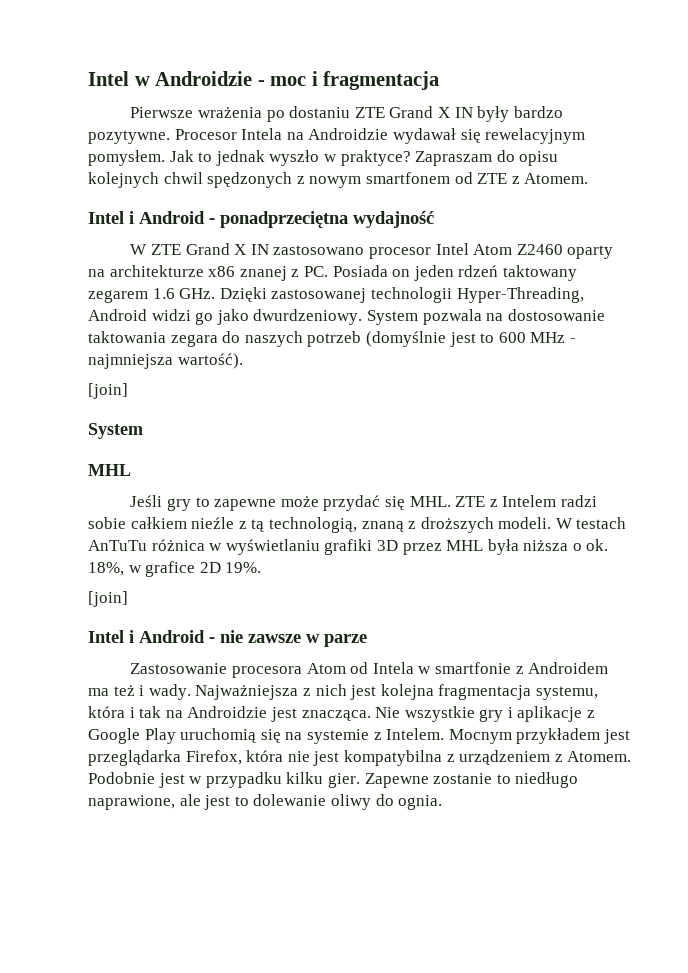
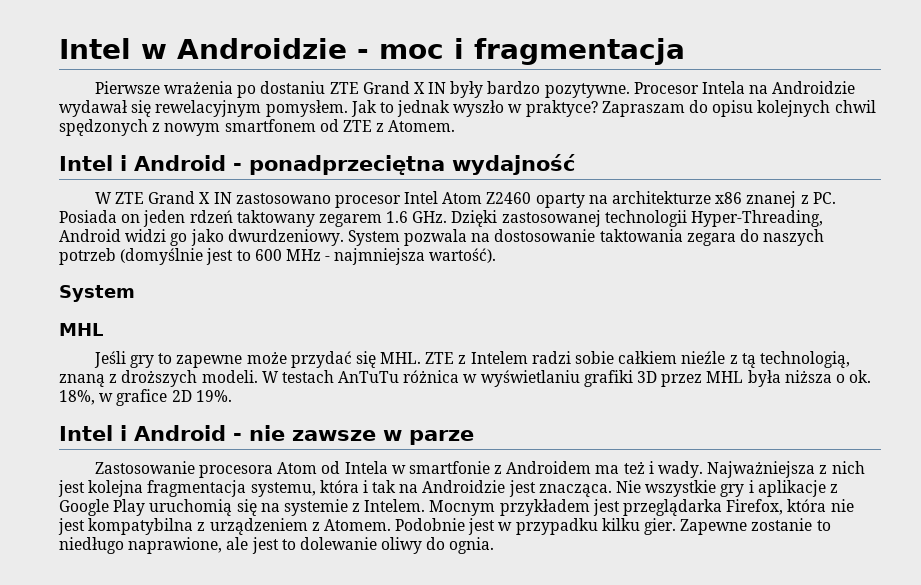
[88,383,128,399] // [join] -> (497, 255) none
[88,591,128,607] // [join] -> (232, 396) none

